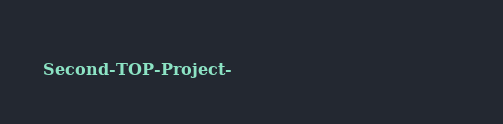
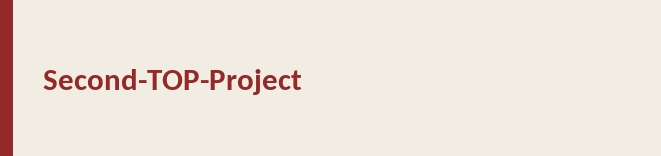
[43,63,232,78] Second-TOP-Project- -> [43,69,302,95] Second-TOP-Project

